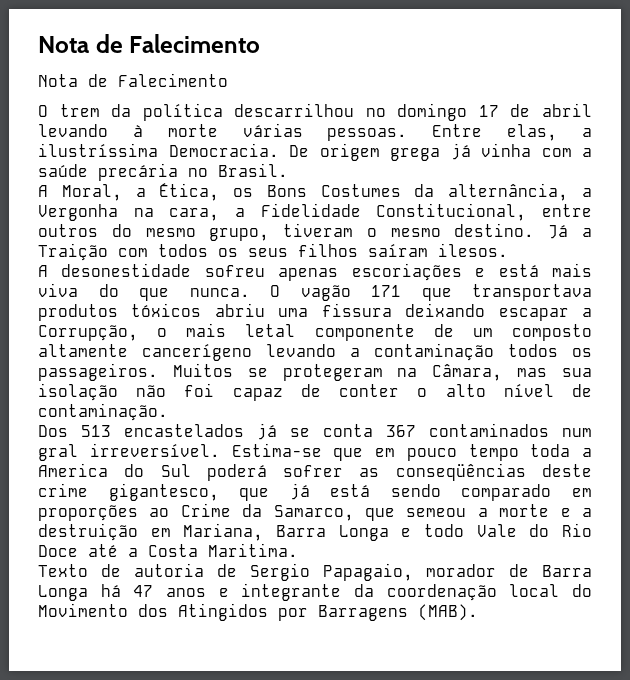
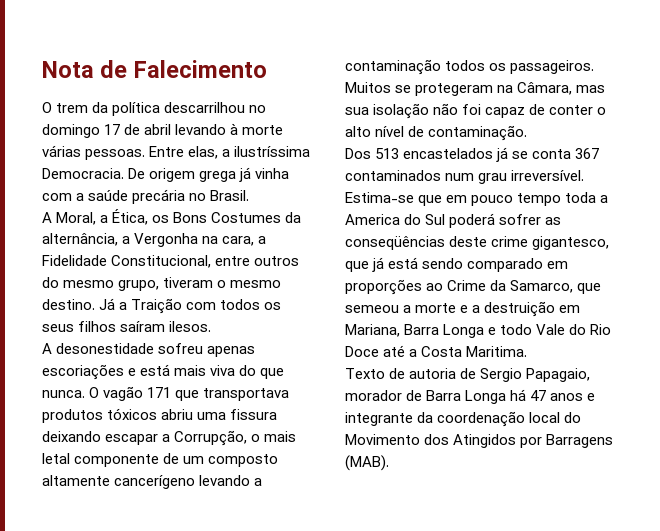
[38,34,261,53] [38,73,228,87] Nota de Falecimento // Nota de Falecimento -> [42,60,267,78] Nota de Falecimento
[38,444,78,461] gral -> [478,173,508,184] grau

